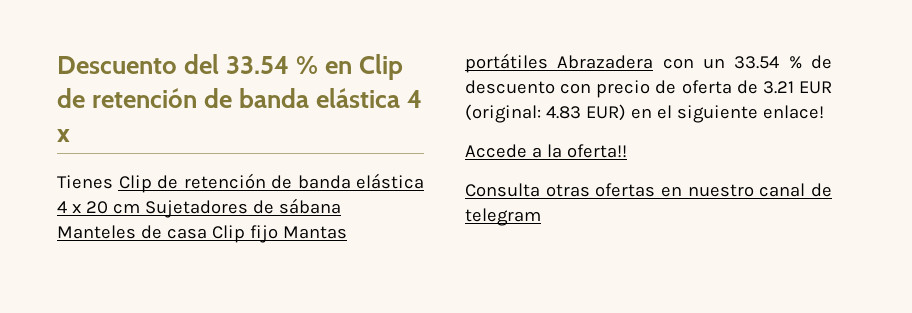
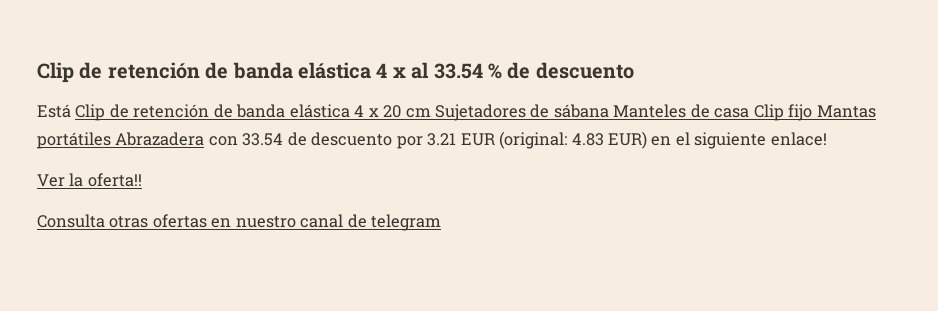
[57,54,404,80] [57,88,423,108] [57,129,70,142] [57,175,113,189] Descuento del 33.54 % en Clip de retención de banda elástica 4 x // Tienes -> [37,62,634,83] [37,104,71,118] Clip de retención de banda elástica 4 x al 33.54 % de descuento // Está
[703,55,832,69] [465,80,758,98] un 33.54 % de descuento con precio de oferta de -> [242,132,423,149] 33.54 de descuento por
[465,144,542,158] Accede a -> [37,174,65,187] Ver

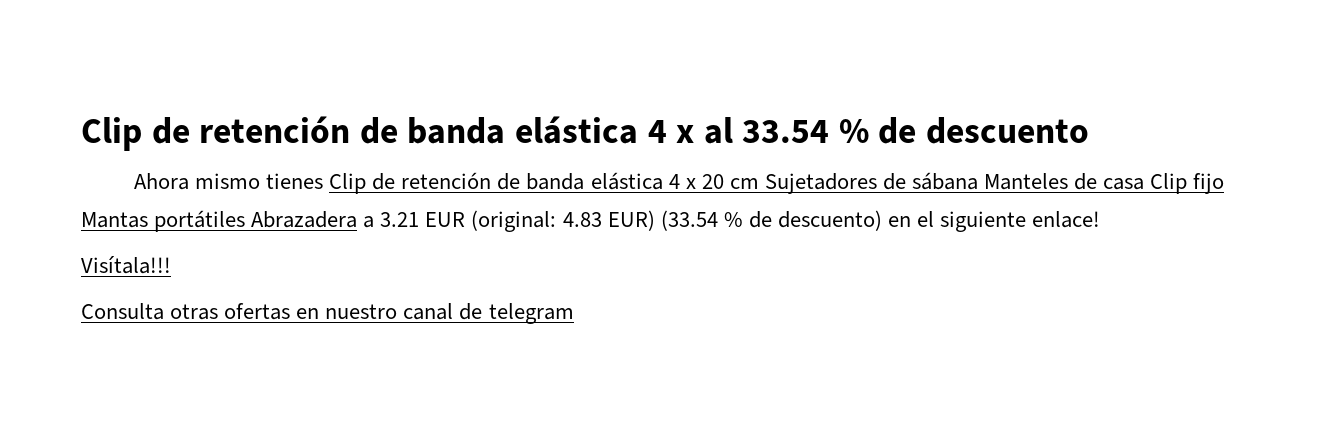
[37,104,71,118] Está -> [133,173,324,190] Ahora mismo tienes
[208,132,423,149] con 33.54 de descuento por -> [363,216,375,228] a
(648, 140) none -> [660,210,882,231] (33.54 % de descuento)
[37,173,142,187] Ver la oferta!! -> [81,256,171,274] Visítala!!!

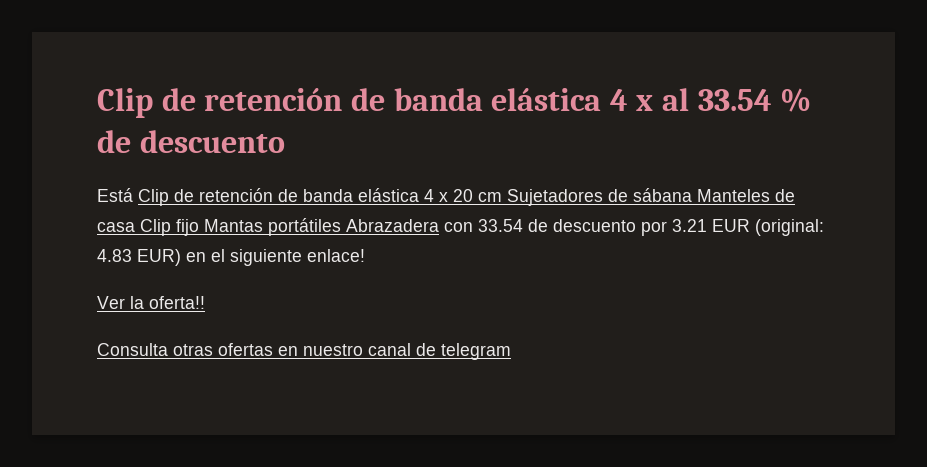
[133,173,324,190] Ahora mismo tienes -> [97,188,133,202] Está
[363,216,375,228] a -> [444,219,667,236] con 33.54 de descuento por
[660,210,882,231] (33.54 % de descuento) -> (181, 257) none
[81,256,171,274] Visítala!!! -> [97,296,205,309] Ver la oferta!!

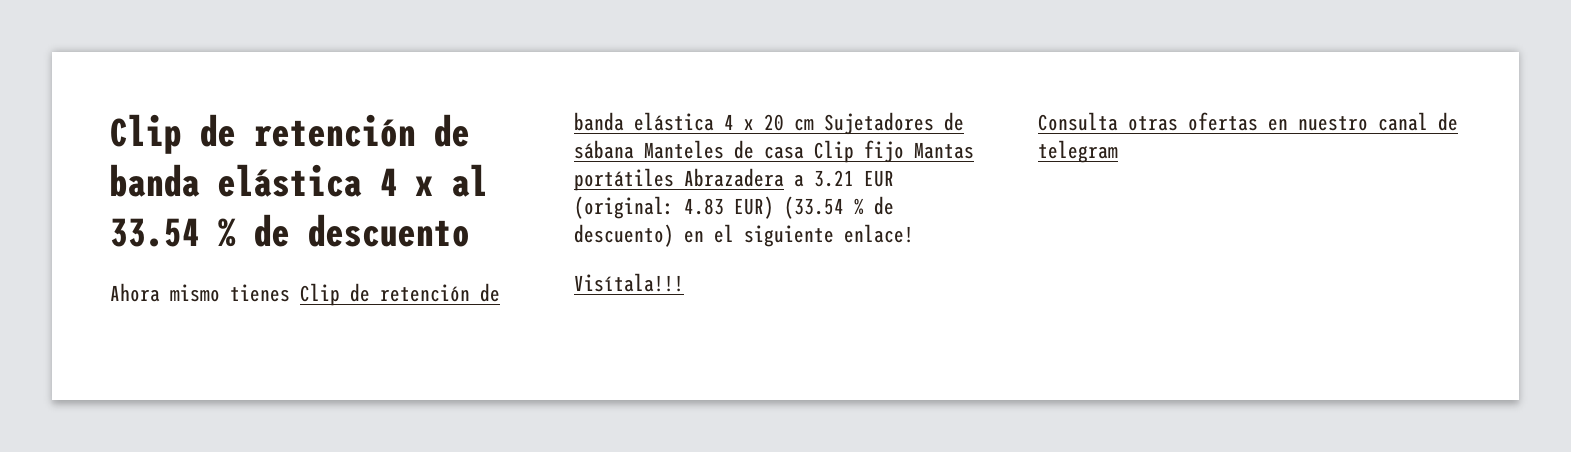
[97,188,133,202] Está -> [110,283,290,302] Ahora mismo tienes
[444,219,667,236] con 33.54 de descuento por -> [794,174,804,187] a
(181, 257) none -> [784,196,894,219] [574,224,674,247] (33.54 % de descuento)
[97,296,205,309] Ver la oferta!! -> [574,273,684,292] Visítala!!!

